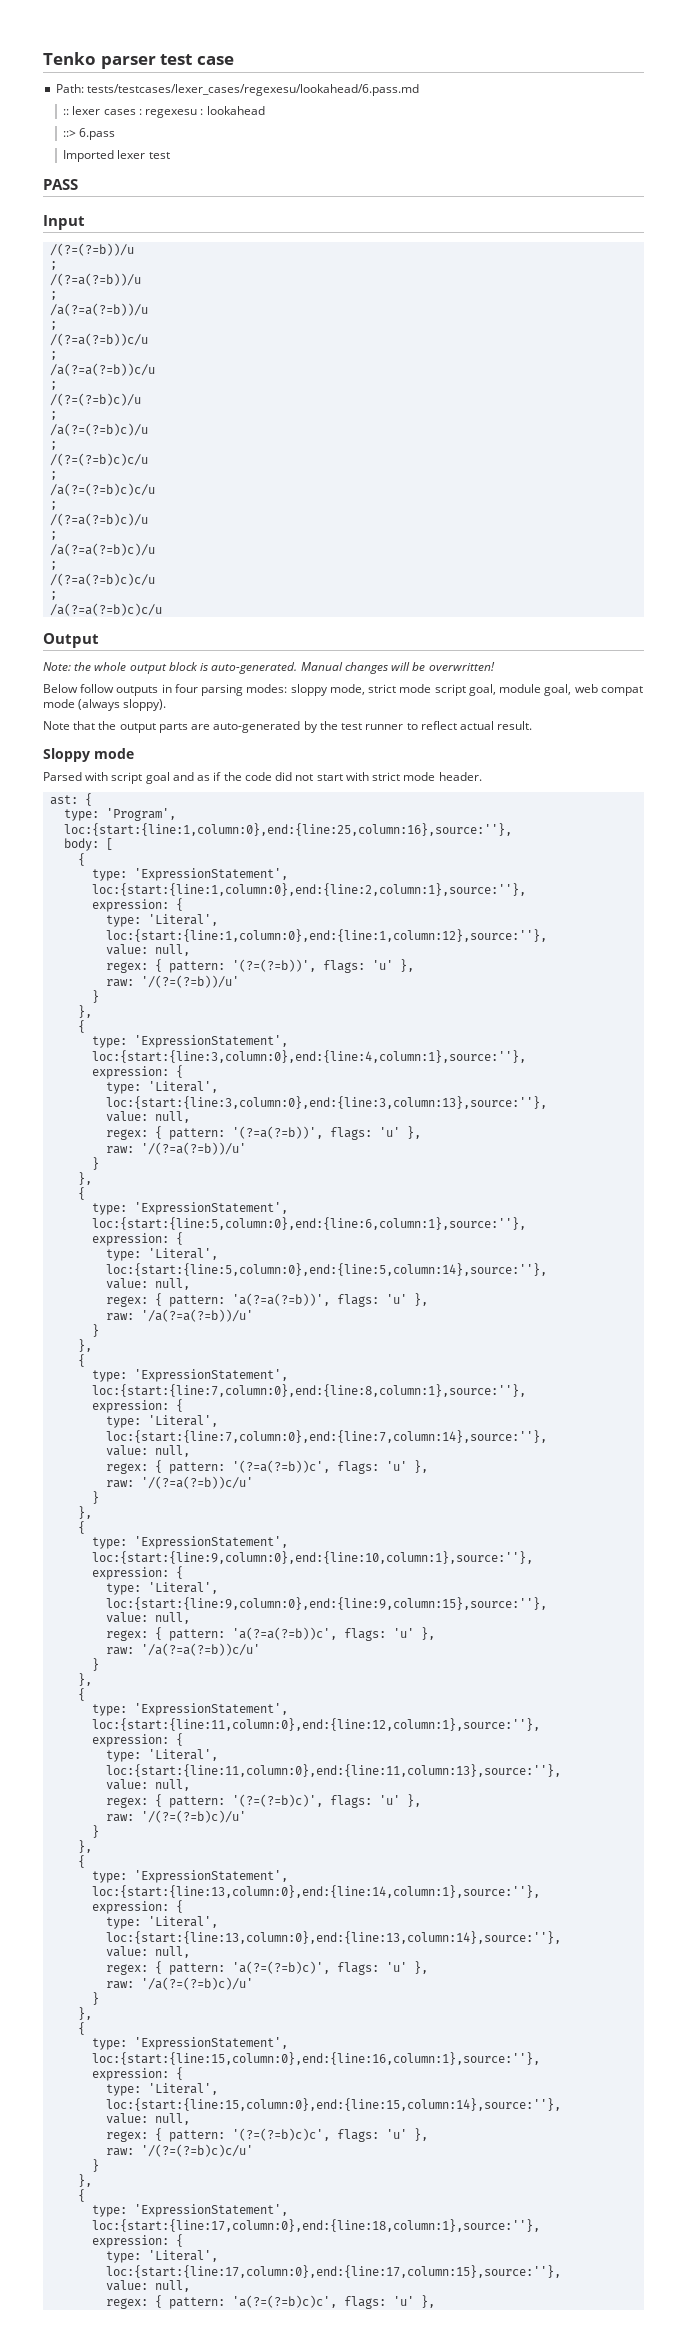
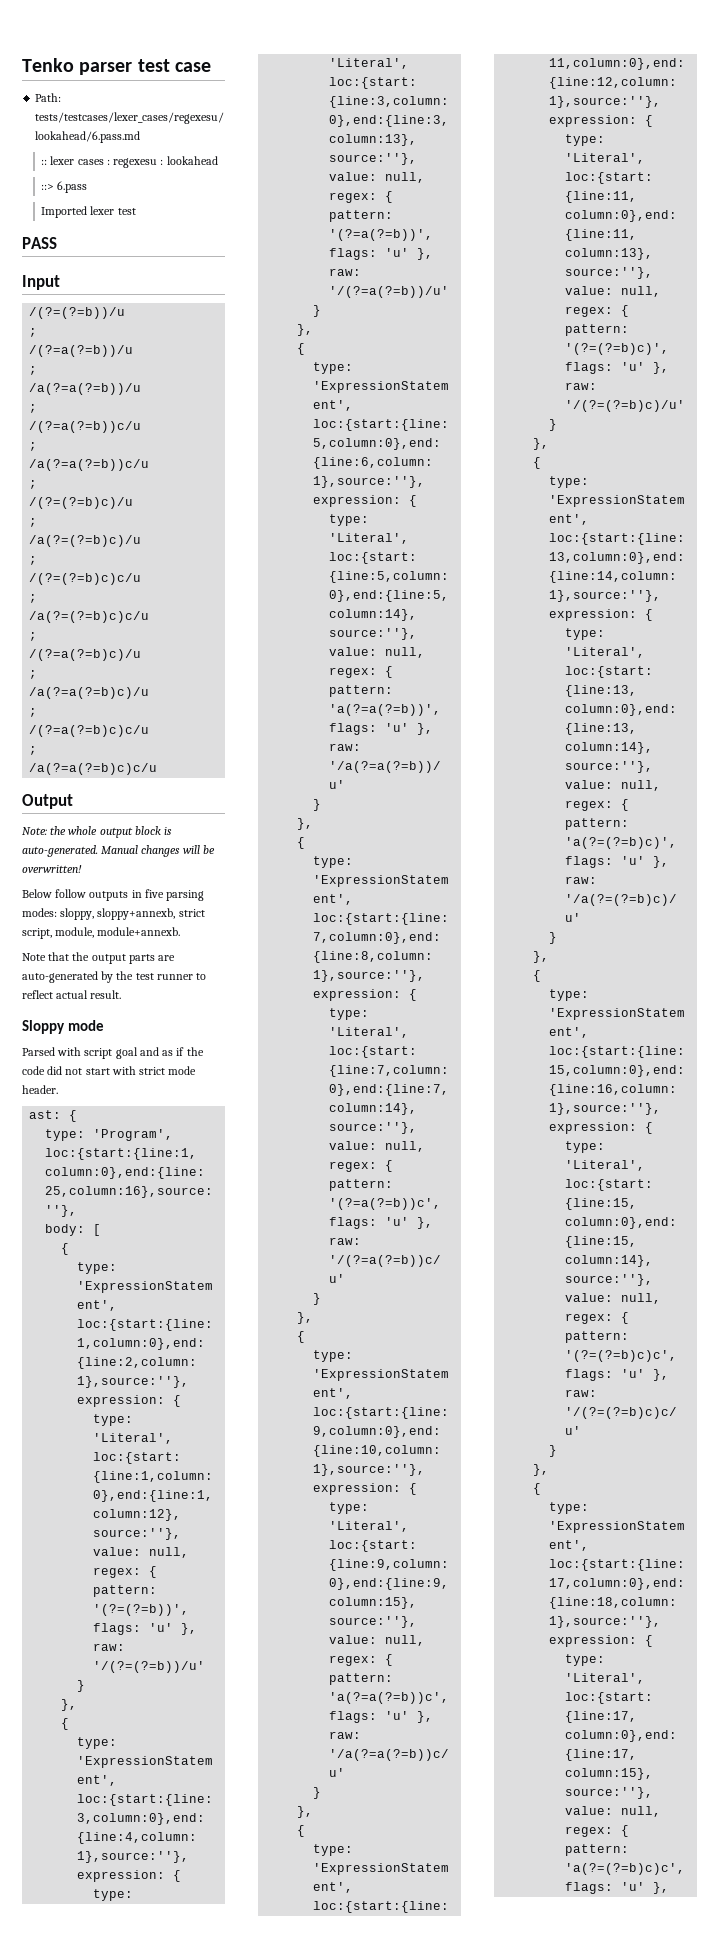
[174,684,198,693] four -> [144,889,164,898] five
[290,684,643,696] [43,699,167,711] sloppy mode, strict mode script goal, module goal, web compat mode (always sloppy). -> [60,908,205,920] [22,927,181,939] sloppy, sloppy+annexb, strict script, module, module+annexb.

